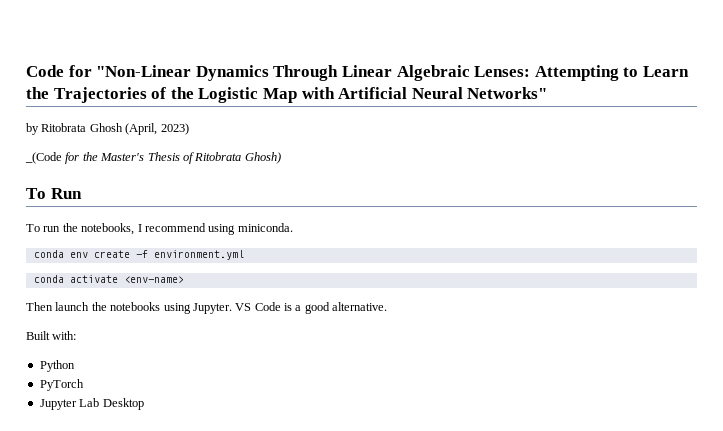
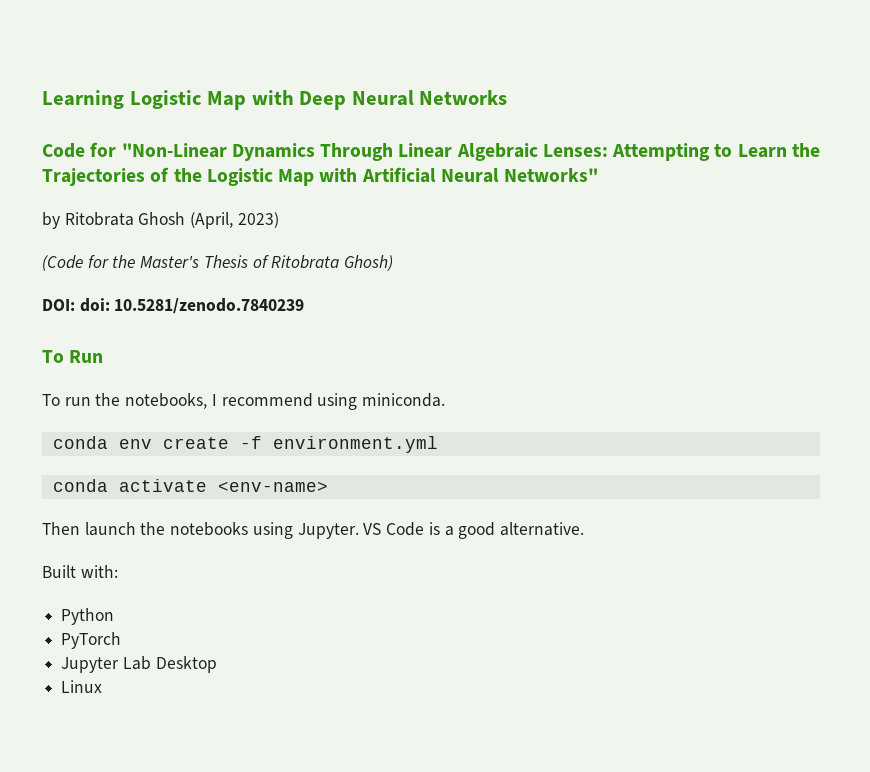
(26, 71) none -> [42,90,508,110] Learning Logistic Map with Deep Neural Networks //
[25,152,62,164] _(Code -> [42,255,83,271] (Code
(281, 158) none -> [42,298,305,314] // DOI: doi: 10.5281/zenodo.7840239
(144, 404) none -> [61,680,103,693] // Linux

